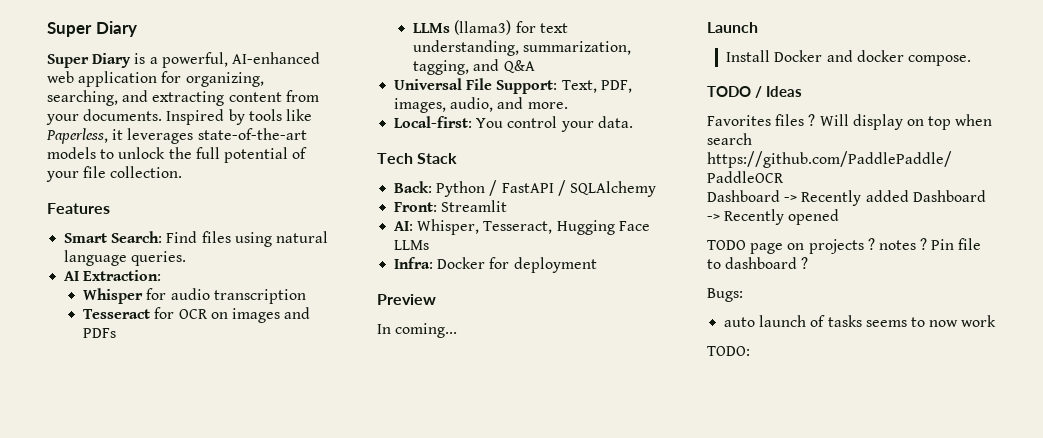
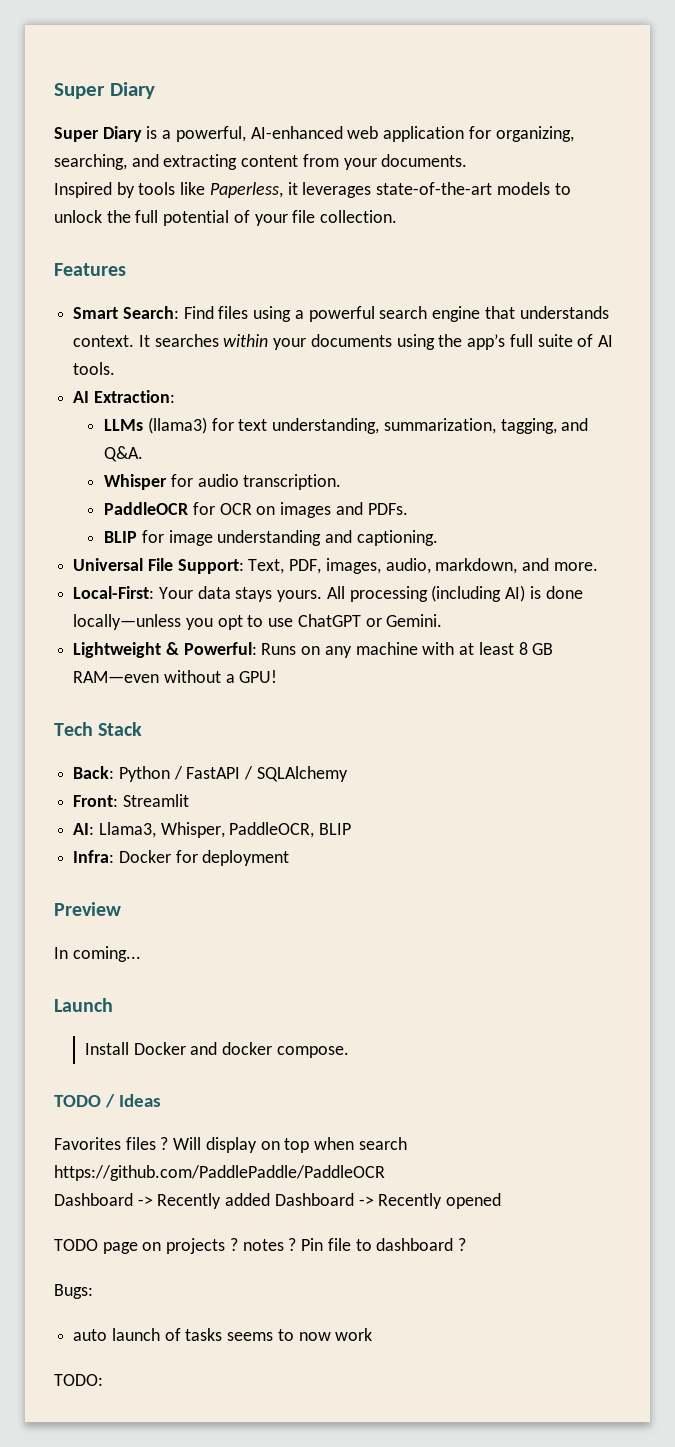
(163, 115) none -> (468, 160) //
[275,231,328,243] [64,250,187,266] [64,270,162,281] [83,288,306,304] [83,307,311,323] [83,328,117,338] natural language queries. // AI Extraction: // Whisper for audio transcription // Tesseract for OCR on images and PDFs -> [294,306,609,322] [73,334,613,350] [73,362,116,375] [73,390,175,403] a powerful search engine that understands context. It searches within your documents using the app’s full suite of AI tools. // AI Extraction:
[503,60,535,73] Q&A -> [104,446,144,462] [104,474,342,490] [104,502,408,518] [104,530,438,546] Q&A. // Whisper for audio transcription. // PaddleOCR for OCR on images and PDFs. // BLIP for image understanding and captioning.
(494, 104) none -> [435,558,518,574] markdown,
[394,116,633,132] Local-first: You control your data. -> [73,585,583,602] [73,614,443,630] [73,642,554,658] [73,670,278,683] Local-First: Your data stays yours. All processing (including AI) is done locally—unless you opt to use ChatGPT or Gemini. // Lightweight & Powerful: Runs on any machine with at least 8 GB RAM—even without a GPU!
[417,219,650,235] [394,240,430,250] Whisper, Tesseract, Hugging Face LLMs -> [98,822,352,838] Llama3, Whisper, PaddleOCR, BLIP

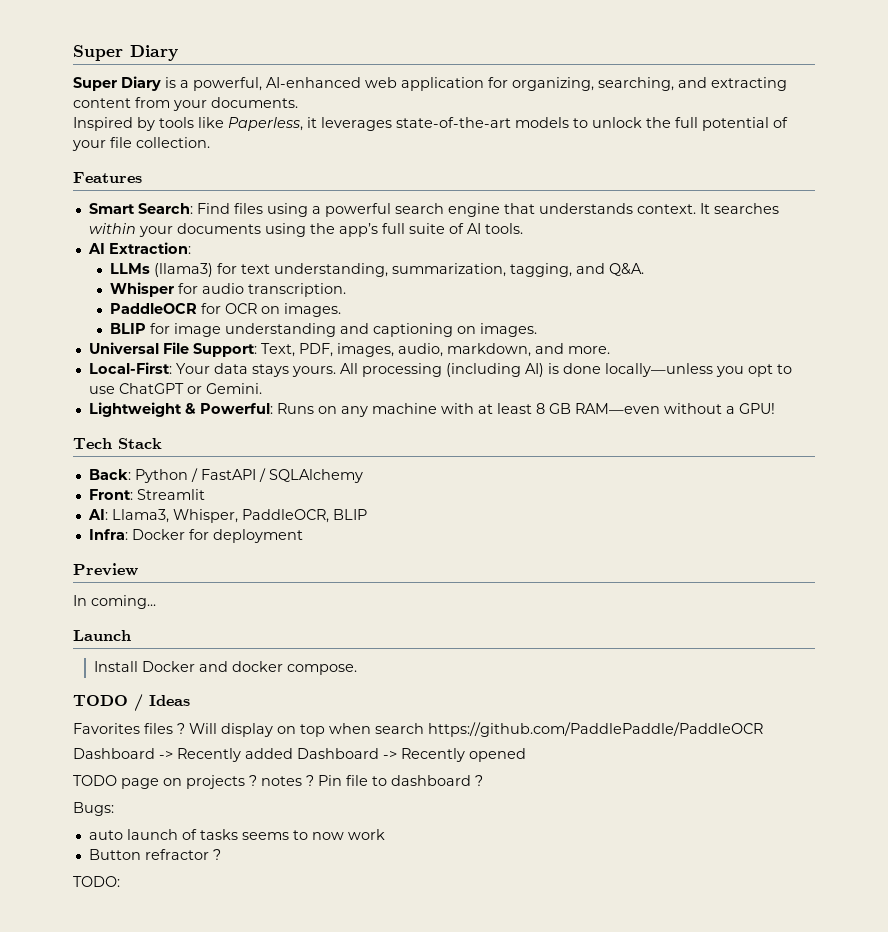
[280,502,408,518] images and PDFs. -> [283,303,341,317] images.
[356,530,438,546] captioning. -> [372,323,537,337] captioning on images.
(373, 1334) none -> [88,849,221,860] // Button refractor ?

